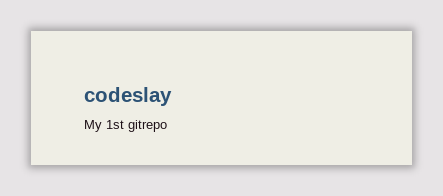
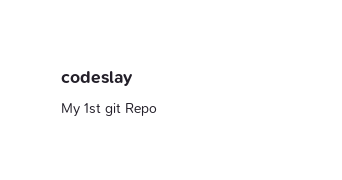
[128,120,167,132] gitrepo -> [105,103,157,116] git Repo

